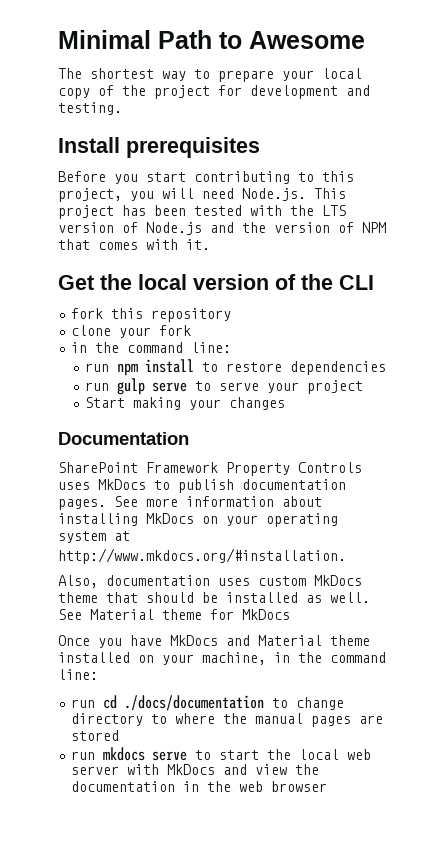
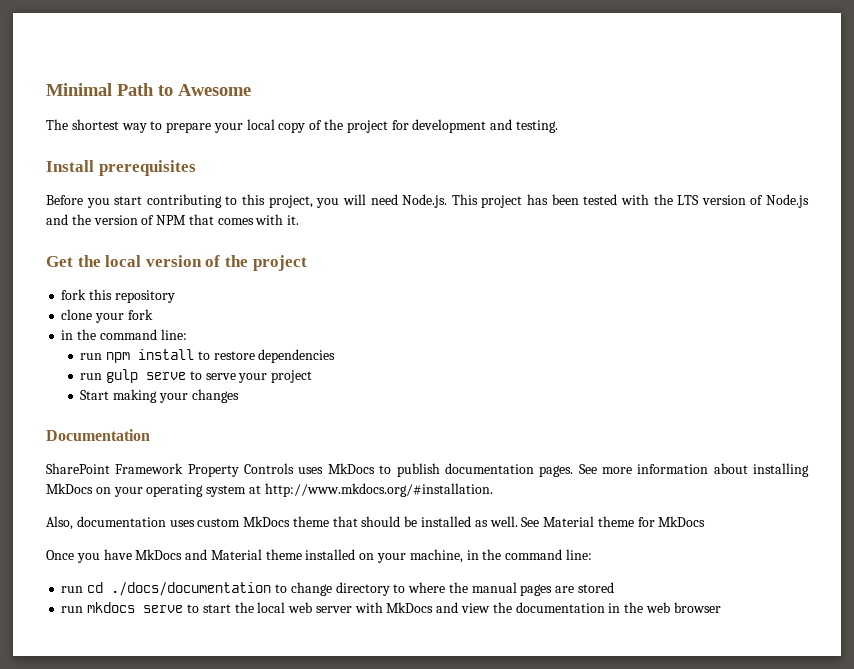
[339,275,374,290] CLI -> [252,255,307,271] project

